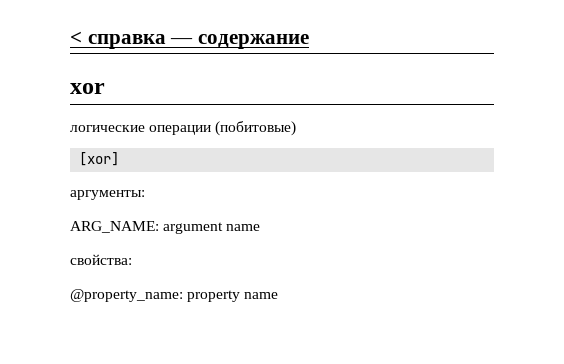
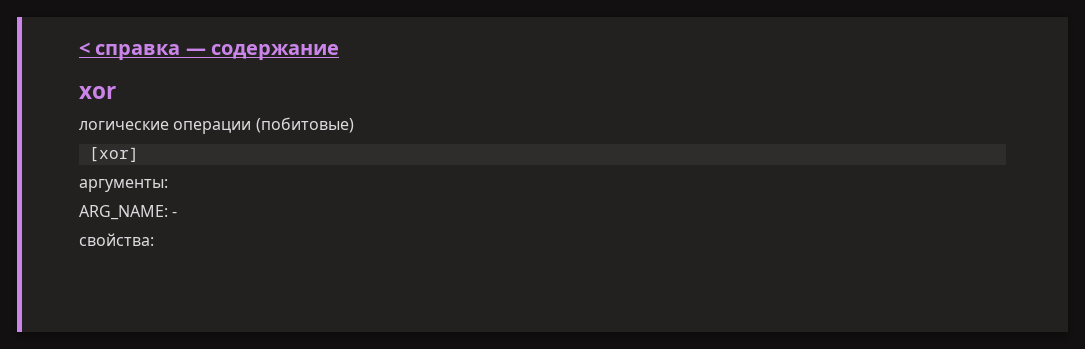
[163,222,261,234] argument name -> [172,211,178,217] -
[70,289,279,302] // @property_name: property name -> (154, 239) none

